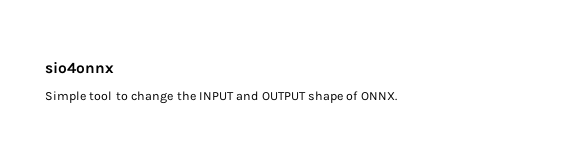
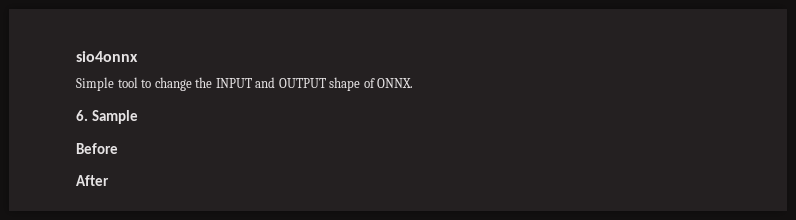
(397, 96) none -> [76,110,139,124] [76,143,118,154] [76,175,109,186] // 6. Sample // Before // After

